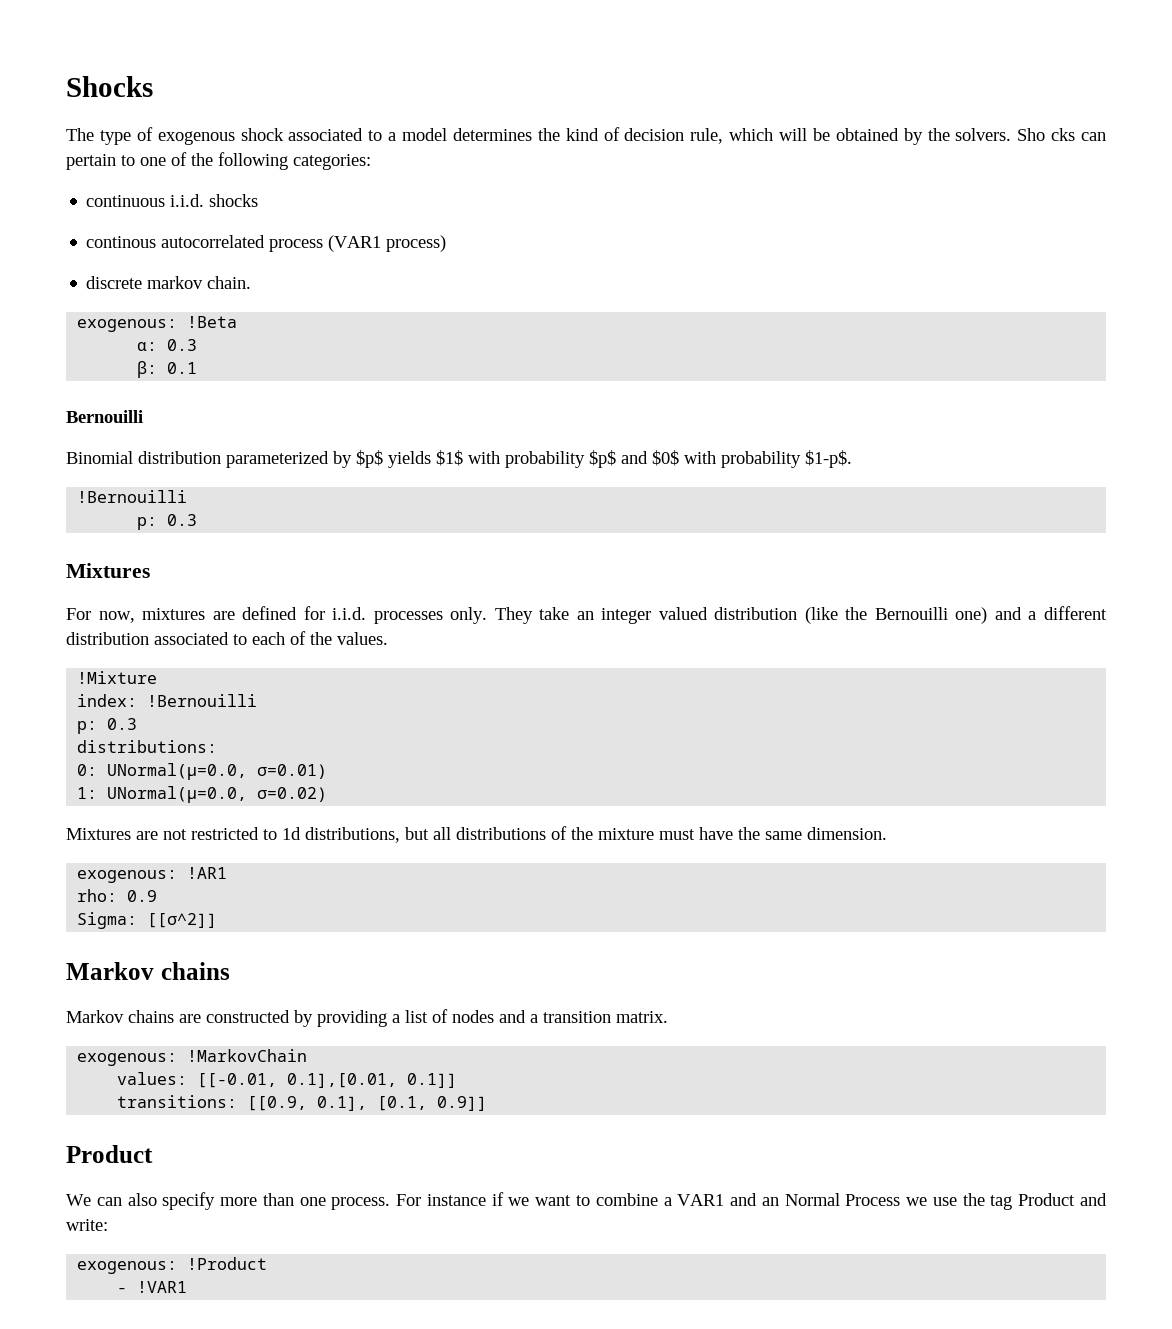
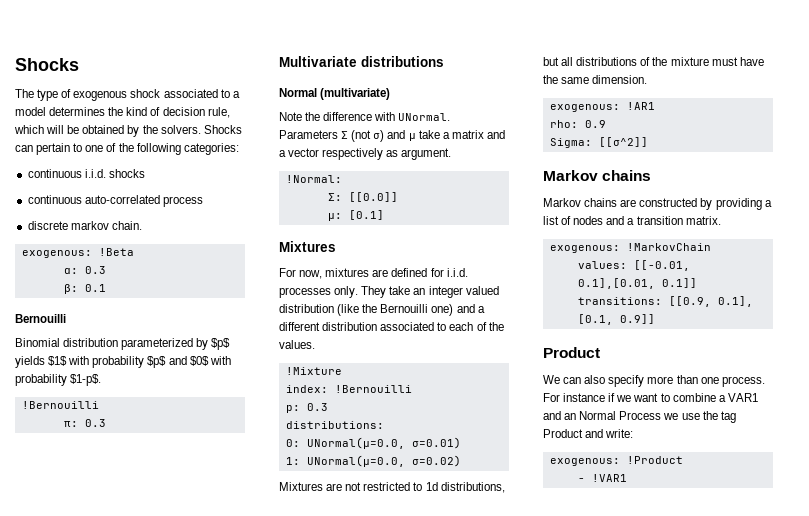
[1017,128,1076,141] Sho cks -> [203,125,242,134] Shocks
[86,235,266,248] continous autocorrelated -> [27,195,160,204] continuous auto-correlated
[328,235,447,252] (VAR1 process) -> (203, 201) none
[137,514,198,530] p: 0.3 -> [63,419,106,427] [279,56,444,67] [279,88,391,100] [279,112,451,121] [279,130,505,142] [279,148,452,160] [285,175,342,183] [327,192,398,202] [327,210,384,221] π: 0.3 // Multivariate distributions // Normal (multivariate) // Note the difference with UNormal. Parameters Σ (not σ) and μ take a matrix and a vector respectively as argument. // !Normal: // Σ: [[0.0]] // μ: [0.1]

